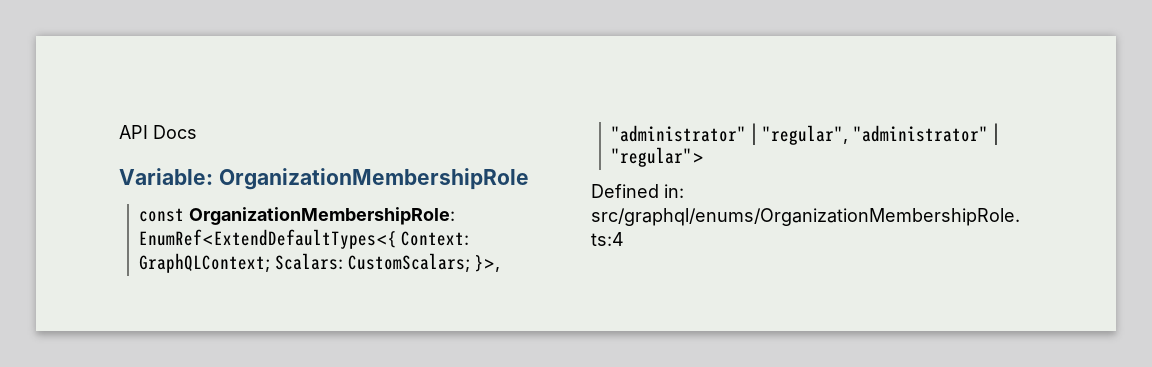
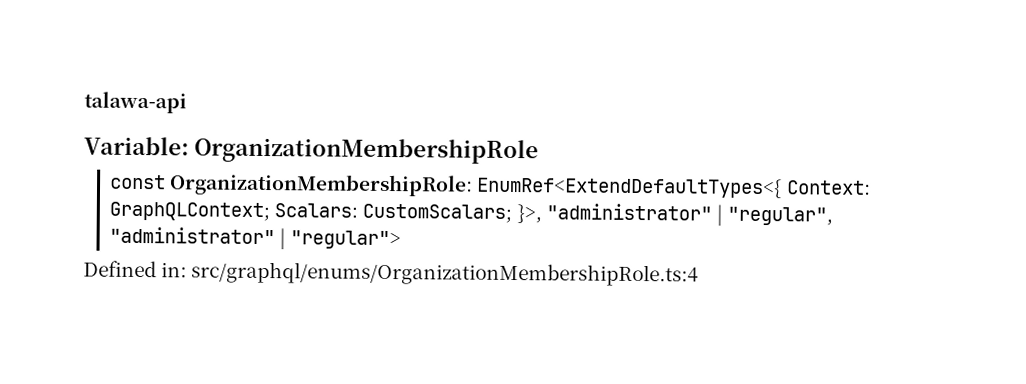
[119,125,197,139] API Docs -> [84,91,187,114] talawa-api

